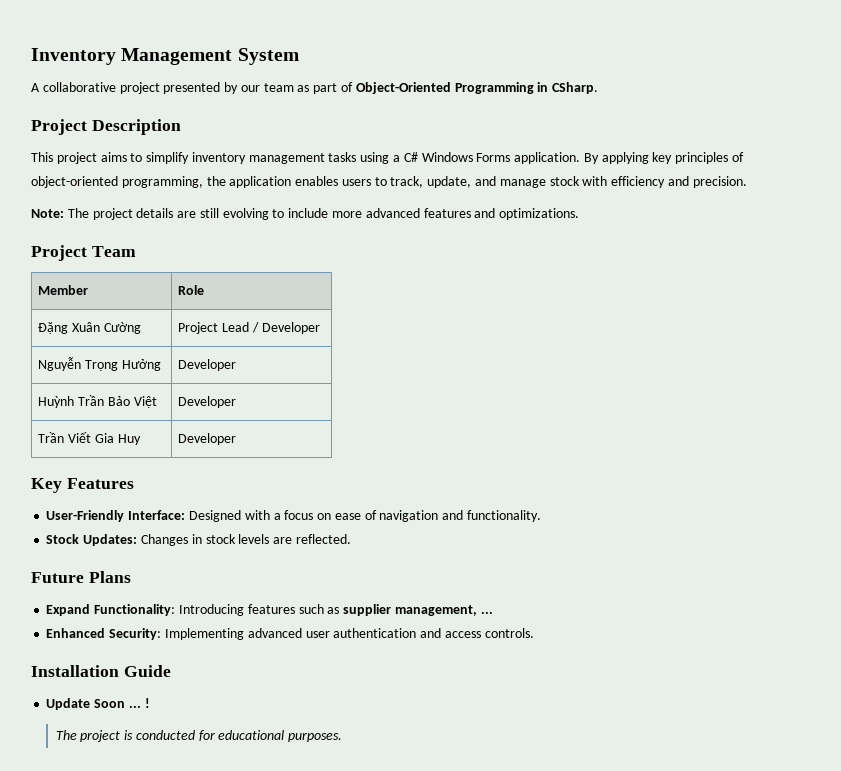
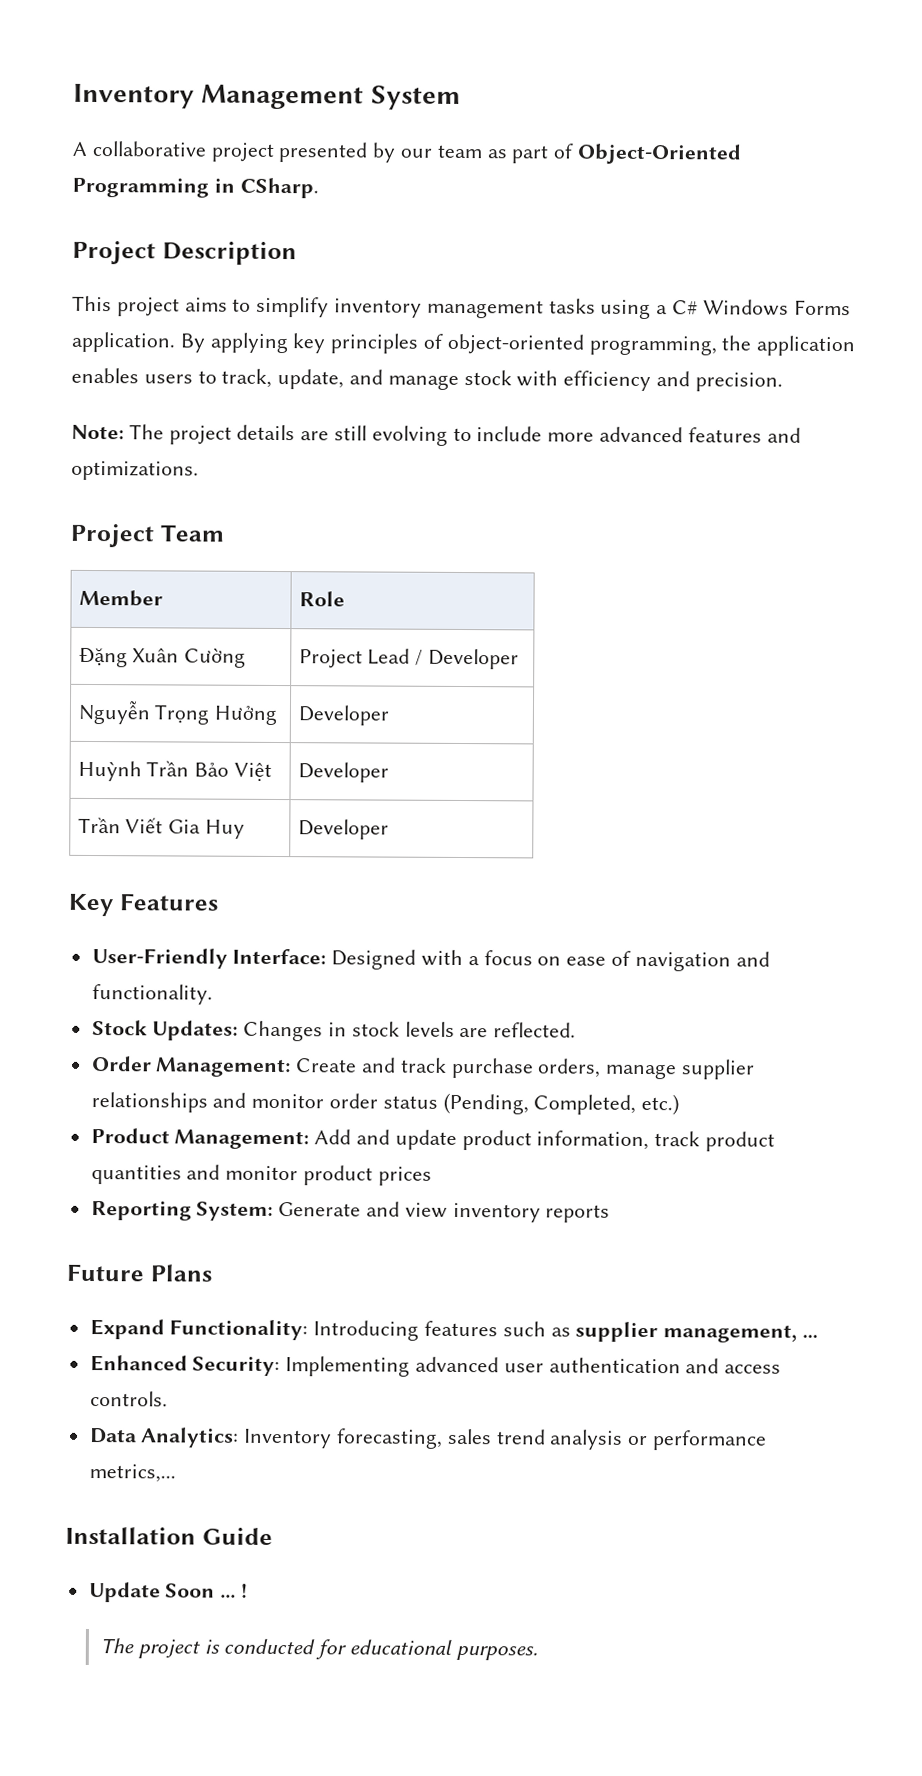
(351, 539) none -> [91,1056,756,1080] [90,1092,680,1116] [90,1127,776,1152] [90,1164,432,1186] [90,1200,611,1223] // Order Management: Create and track purchase orders, manage supplier relationships and monitor order status (Pending, Completed, etc.) // Product Management: Add and update product information, track product quantities and monitor product prices // Reporting System: Generate and view inventory reports
(534, 633) none -> [88,1427,768,1451] [88,1463,176,1483] // Data Analytics: Inventory forecasting, sales trend analysis or performance metrics,...

